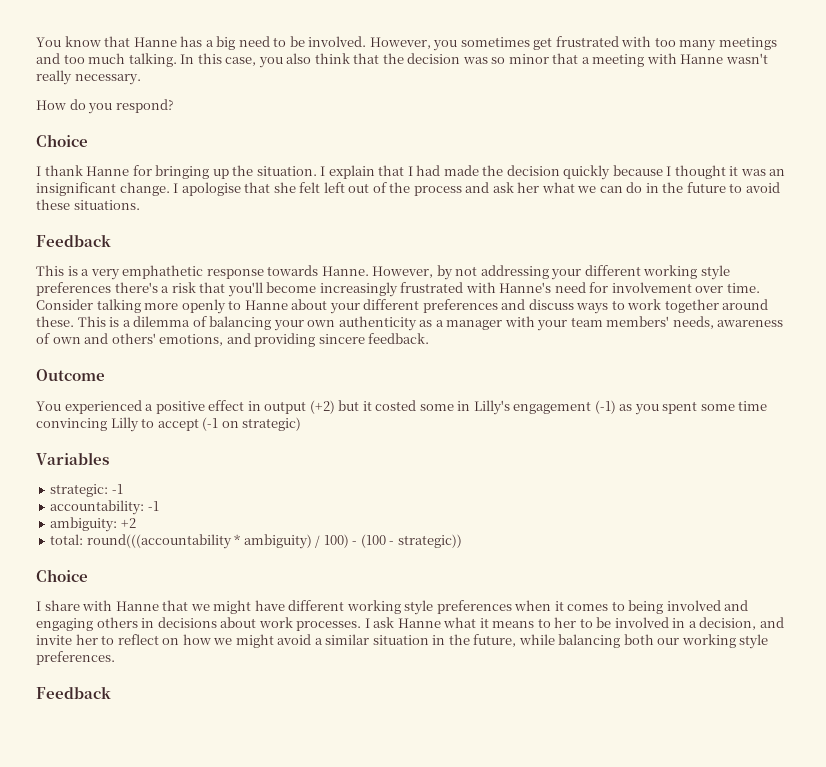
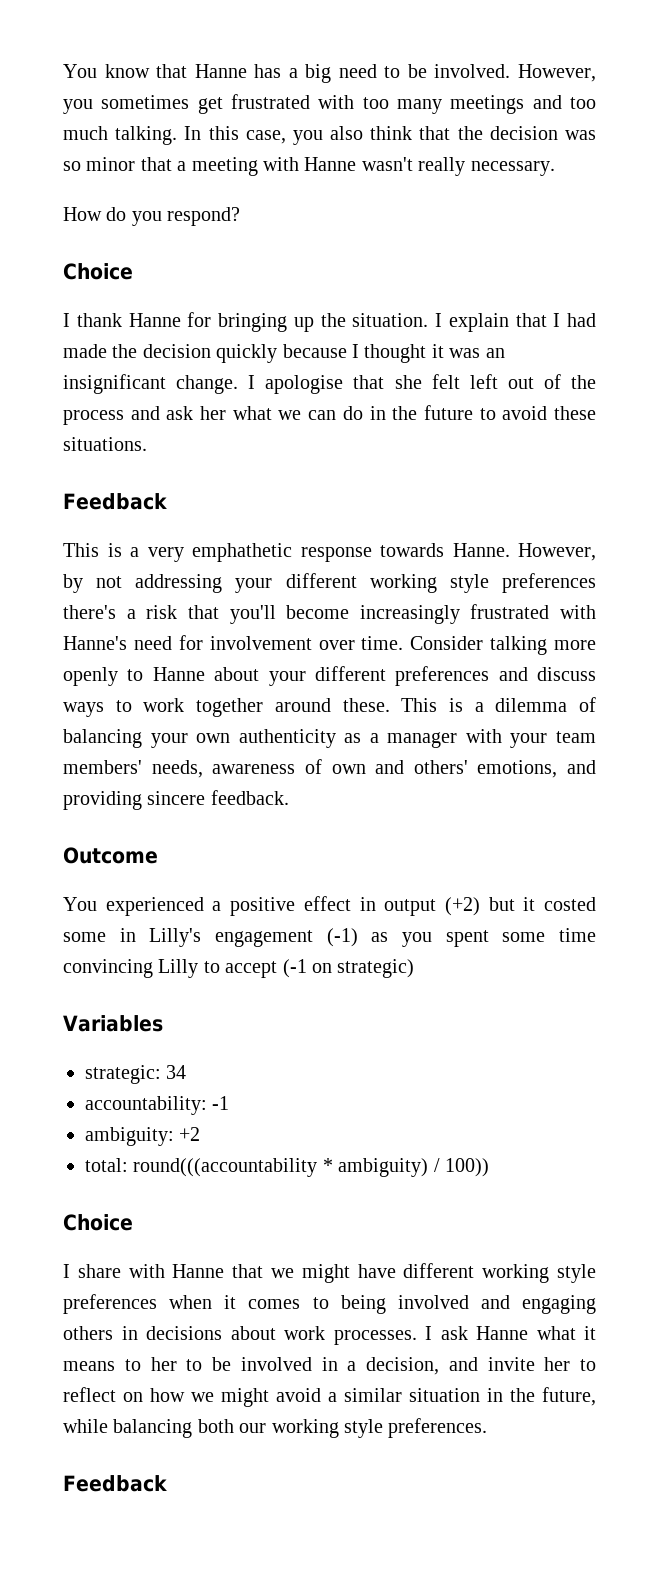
[111,484,123,494] -1 -> [166,1065,187,1079] 34
[323,534,462,548] 100) - (100 - strategic)) -> [444,1158,489,1177] 100))

